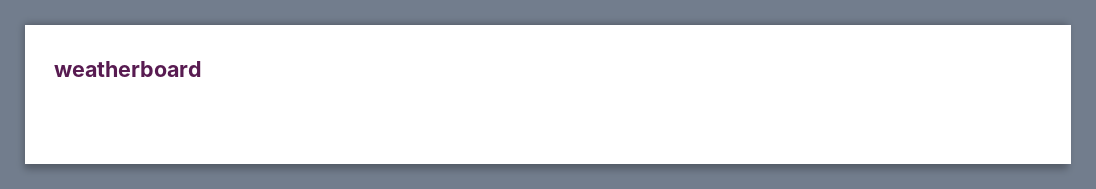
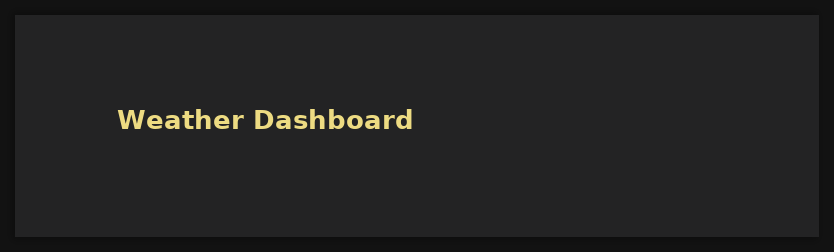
[54,61,202,77] weatherboard -> [117,109,414,129] Weather Dashboard

